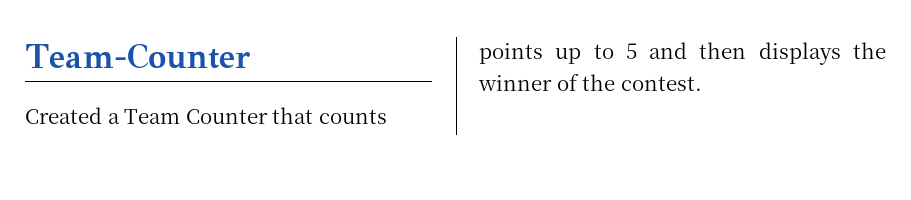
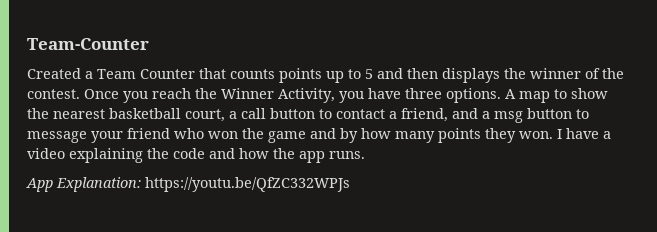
(702, 83) none -> [84,88,608,103] [27,108,589,123] [27,128,611,143] [27,148,365,163] [26,177,350,192] Once you reach the Winner Activity, you have three options. A map to show the nearest basketball court, a call button to contact a friend, and a msg button to message your friend who won the game and by how many points they won. I have a video explaining the code and how the app runs. // App Explanation: https://youtu.be/QfZC332WPJs

